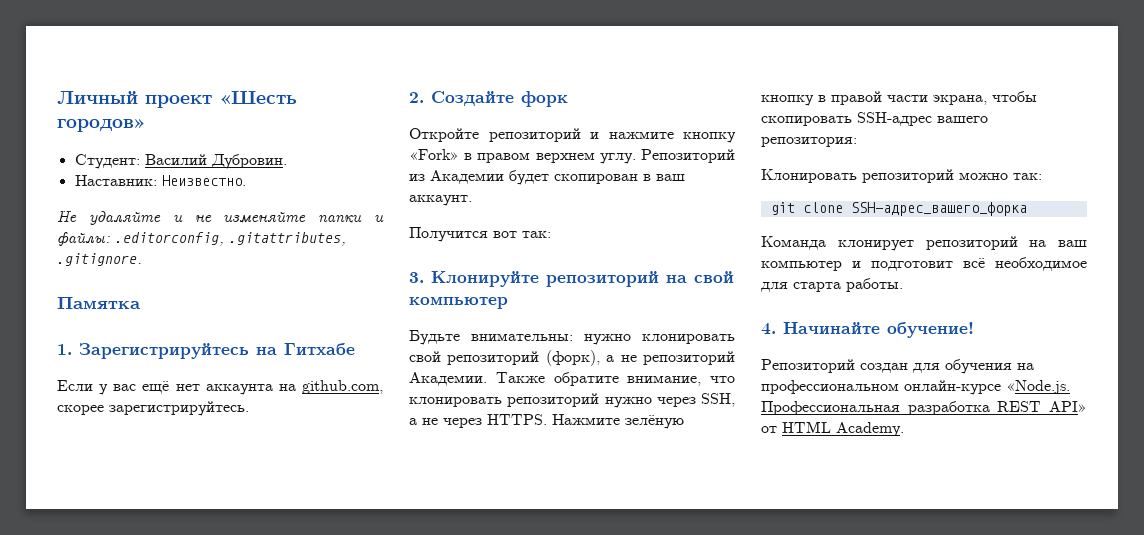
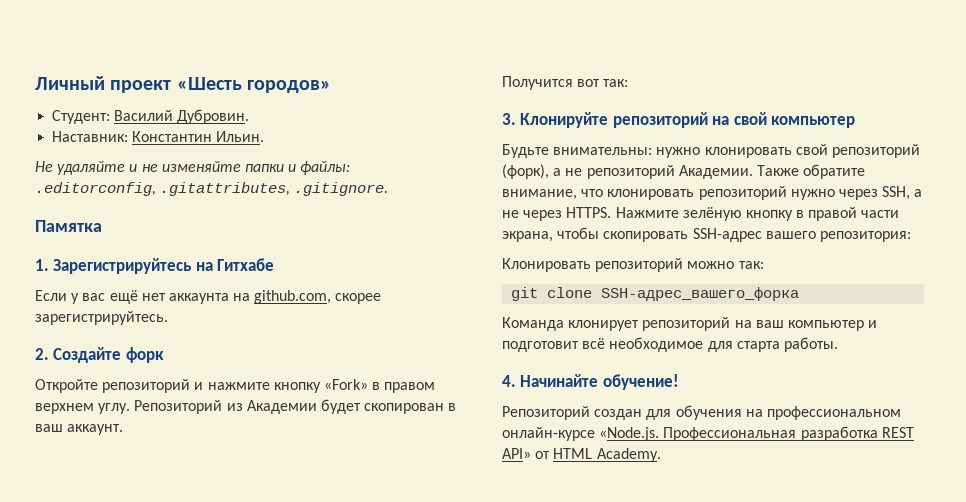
[161,175,246,186] Неизвестно. -> [132,131,265,142] Константин Ильин.

